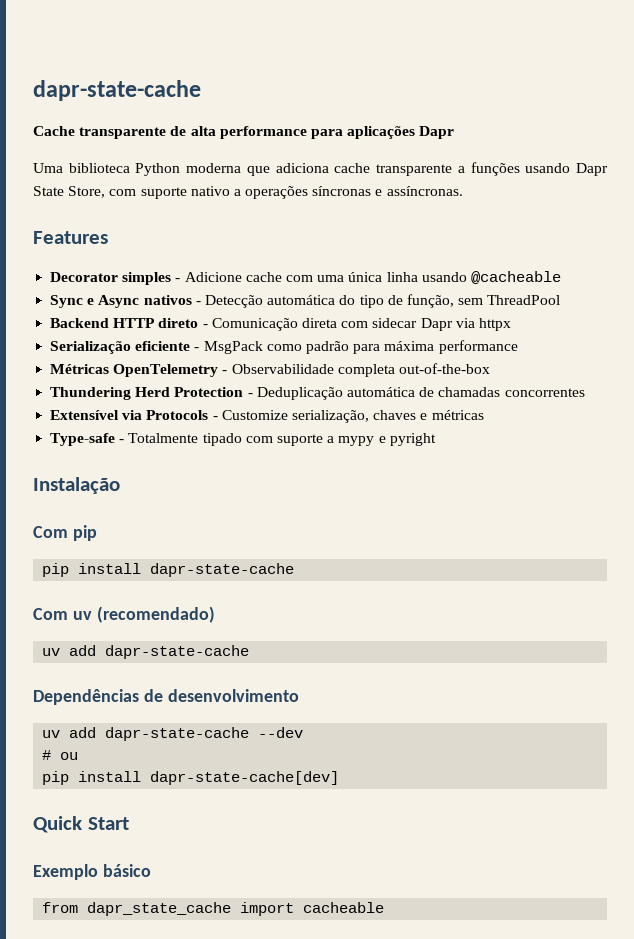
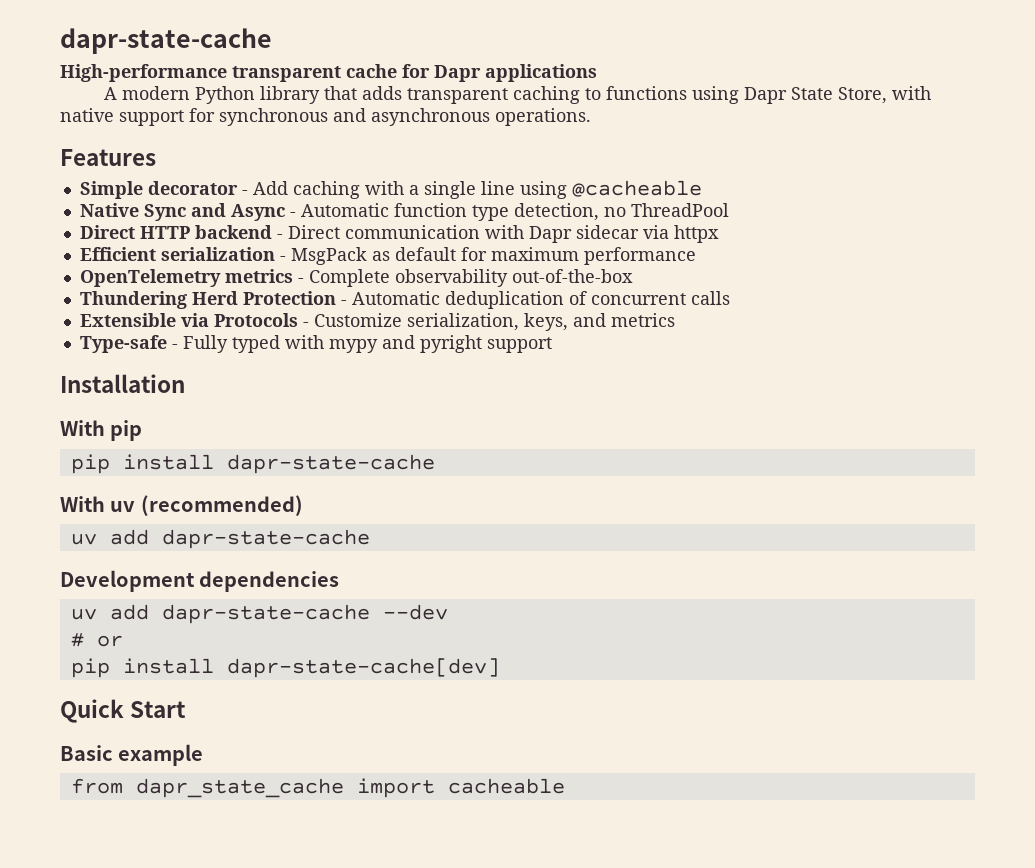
[33,80,201,101] [33,126,455,139] [33,162,609,176] [33,186,463,199] [33,231,108,244] [50,271,561,285] [50,294,561,308] [50,318,511,331] [50,340,518,354] [50,364,395,377] dapr-state-cache // Cache transparente de alta performance para aplicações Dapr // Uma biblioteca Python moderna que adiciona cache transparente a funções usando Dapr State Store, com suporte nativo a operações síncronas e assíncronas. // Features // Decorator simples - Adicione cache com uma única linha usando @cacheable // Sync e Async nativos - Detecção automática do tipo de função, sem ThreadPool // Backend HTTP direto - Comunicação direta com sidecar Dapr via httpx // Serialização eficiente - MsgPack como padrão para máxima performance // Métricas OpenTelemetry - Observabilidade completa -> [60,28,272,54] [60,64,597,82] [104,86,932,104] [60,108,591,126] [60,149,156,166] [79,180,702,199] [79,203,729,221] [79,225,719,243] [79,247,696,265] [79,269,508,287] dapr-state-cache // High-performance transparent cache for Dapr applications // A modern Python library that adds transparent caching to functions using Dapr State Store, with native support for synchronous and asynchronous operations. // Features // Simple decorator - Add caching with a single line using @cacheable // Native Sync and Async - Automatic function type detection, no ThreadPool // Direct HTTP backend - Direct communication with Dapr sidecar via httpx // Efficient serialization - MsgPack as default for maximum performance // OpenTelemetry metrics - Complete observability
[256,387,585,400] [50,410,484,423] [50,433,436,446] [33,477,120,494] [33,526,68,538] Deduplicação automática de chamadas concorrentes // Extensível via Protocols - Customize serialização, chaves e métricas // Type-safe - Totalmente tipado com suporte a mypy e pyright // Instalação // Com -> [351,291,730,309] [79,313,675,331] [79,335,552,353] [60,374,185,393] [60,420,105,436] Automatic deduplication of concurrent calls // Extensible via Protocols - Customize serialization, keys, and metrics // Type-safe - Fully typed with mypy and pyright support // Installation // With
[33,606,215,623] Com uv (recomendado) -> [60,495,303,516] With uv (recommended)
[33,689,299,705] Dependências de desenvolvimento -> [60,570,340,592] Development dependencies
[60,752,79,760] ou -> [96,635,123,647] or
[33,864,151,880] Exemplo básico -> [60,744,204,766] Basic example

